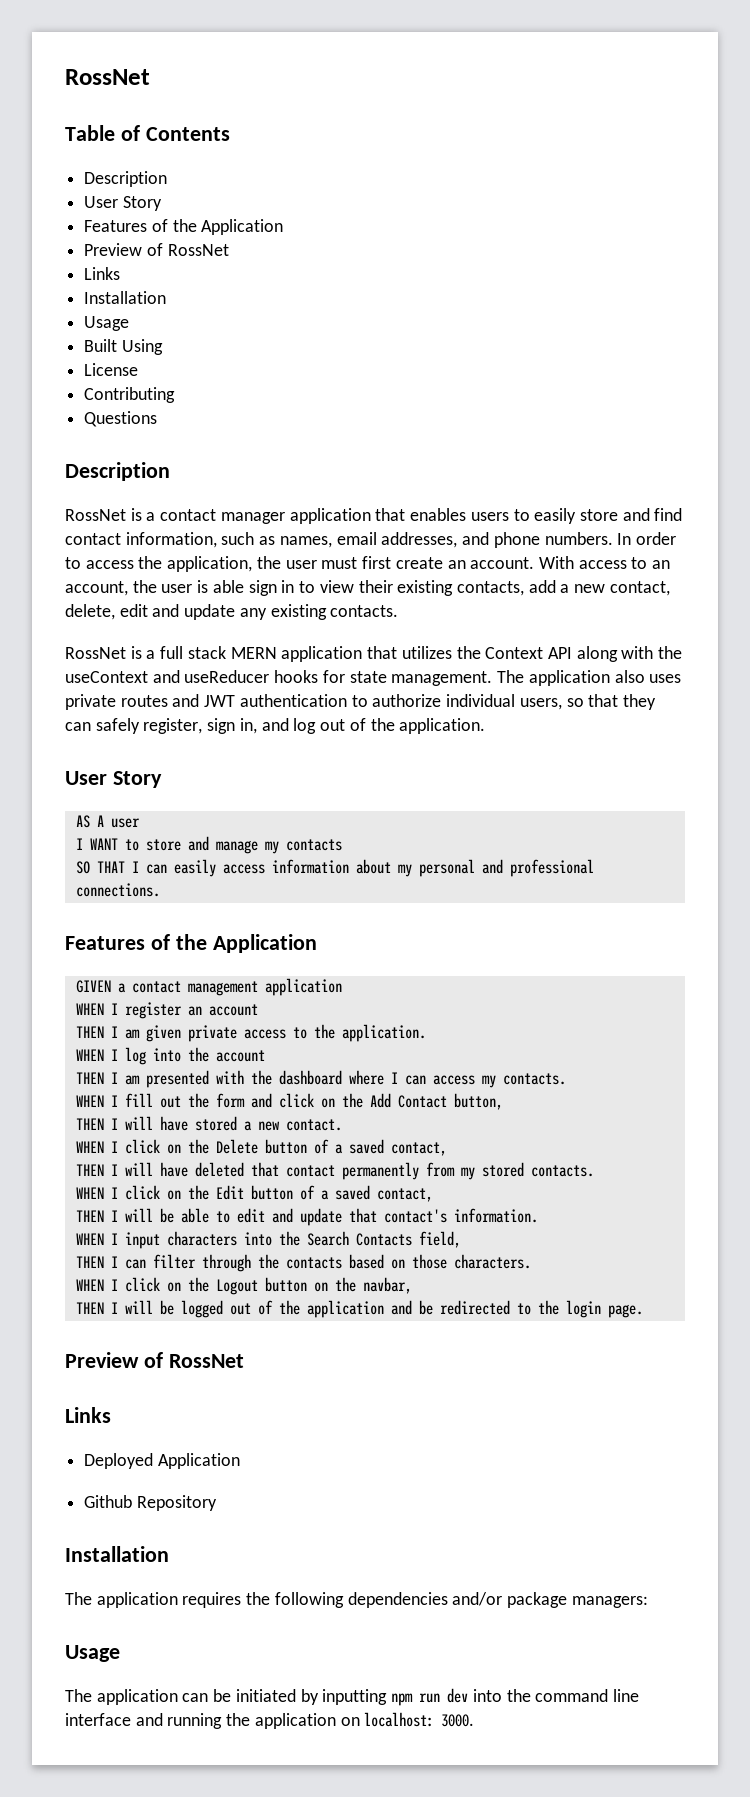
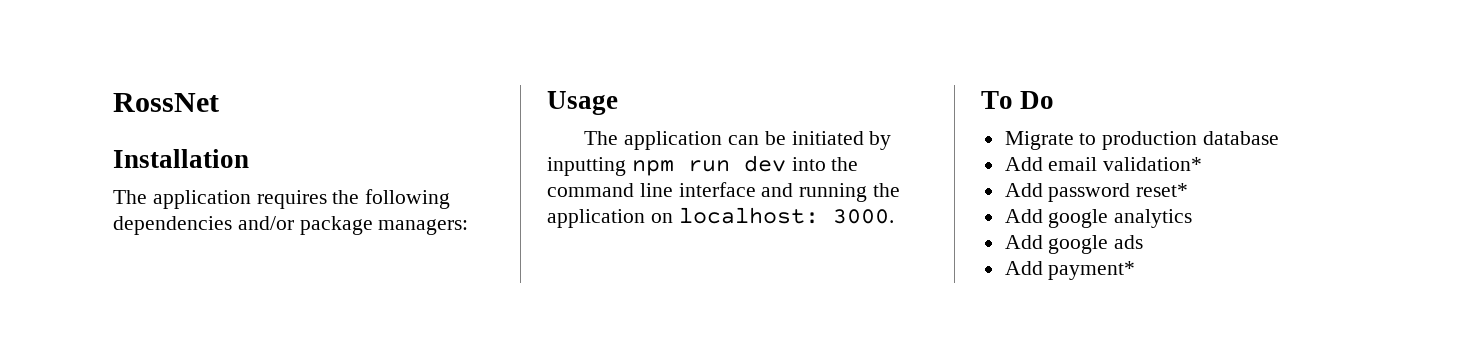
[65,69,150,85] [65,125,230,141] [84,171,168,187] [84,196,162,211] [84,219,284,235] [84,243,229,256] [84,267,121,280] [84,291,167,304] [84,316,130,331] [84,339,163,355] [84,363,139,376] [84,387,176,403] [84,411,158,427] [65,462,170,481] [65,508,683,524] [65,532,676,548] [65,556,671,572] [65,580,670,596] [65,604,399,620] [65,646,683,662] [65,670,682,686] [65,694,656,710] [65,718,486,734] [65,771,162,788] [75,815,140,828] [75,836,342,854] [75,859,594,877] [75,883,160,897] [65,934,317,953] [75,978,342,996] [75,1002,258,1019] [75,1024,426,1042] [75,1047,265,1065] [75,1070,566,1088] [75,1093,503,1110] [75,1116,342,1131] [75,1139,447,1156] [75,1162,594,1180] [75,1185,433,1202] [75,1208,538,1226] [75,1231,461,1249] [75,1254,531,1272] [75,1277,412,1295] [75,1300,643,1318] [65,1352,244,1368] [65,1407,111,1423] [84,1453,240,1469] [84,1495,217,1511] RossNet // Table of Contents // Description // User Story // Features of the Application // Preview of RossNet // Links // Installation // Usage // Built Using // License // Contributing // Questions // Description // RossNet is a contact manager application that enables users to easily store and find contact information, such as names, email addresses, and phone numbers. In order to access the application, the user must first create an account. With access to an account, the user is able sign in to view their existing contacts, add a new contact, delete, edit and update any existing contacts. // RossNet is a full stack MERN application that utilizes the Context API along with the useContext and useReducer hooks for state management. The application also uses private routes and JWT authentication to authorize individual users, so that they can safely register, sign in, and log out of the application. // User Story // AS A user // I WANT to store and manage my contacts // SO THAT I can easily access information about my personal and professional connections. // Features of the Application // GIVEN a contact management application // WHEN I register an account // THEN I am given private access to the application. // WHEN I log into the account // THEN I am presented with the dashboard where I can access my contacts. // WHEN I fill out the form and click on the Add Contact button, // THEN I will have stored a new contact. // WHEN I click on the Delete button of a saved contact, // THEN I will have deleted that contact permanently from my stored contacts. // WHEN I click on the Edit button of a saved contact, // THEN I will be able to edit and update that contact's information. // WHEN I input characters into the Search Contacts field, // THEN I can filter through the contacts based on those characters. // WHEN I click on the Logout button on the navbar, // THEN I will be logged out of the application and be redirected to the login page. // Preview of RossNet // Links // Deployed Application // Github Repository -> [113,93,219,112] RossNet
(475, 1720) none -> [981,91,1055,109] [1004,131,1280,150] [1004,157,1203,171] [1004,183,1189,202] [1004,209,1193,228] [1004,235,1144,254] [1004,261,1136,280] // To Do // Migrate to production database // Add email validation* // Add password reset* // Add google analytics // Add google ads // Add payment*

